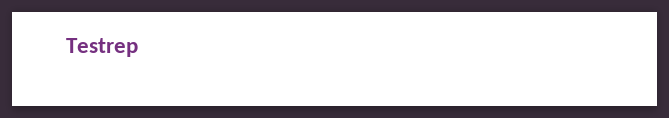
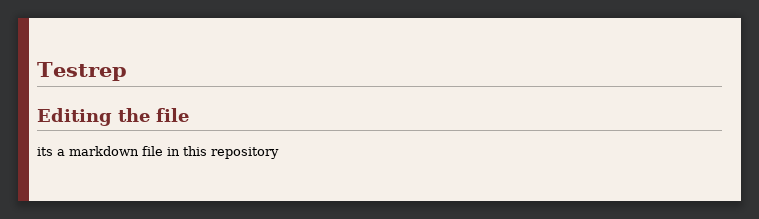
(138, 47) none -> [37,108,189,126] [37,146,279,159] // Editing the file // its a markdown file in this repository

